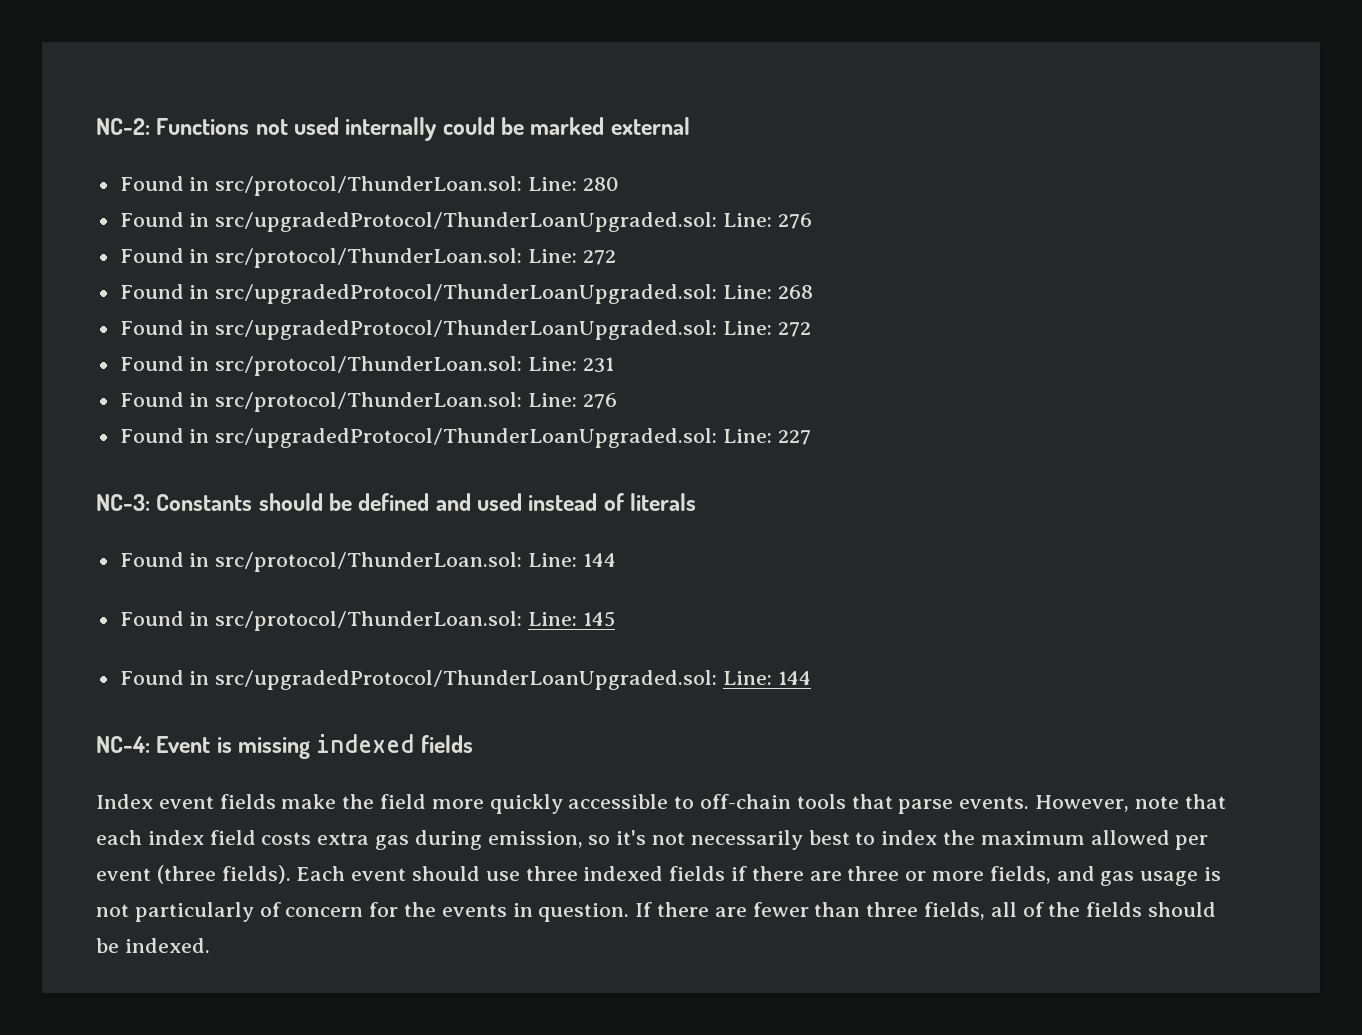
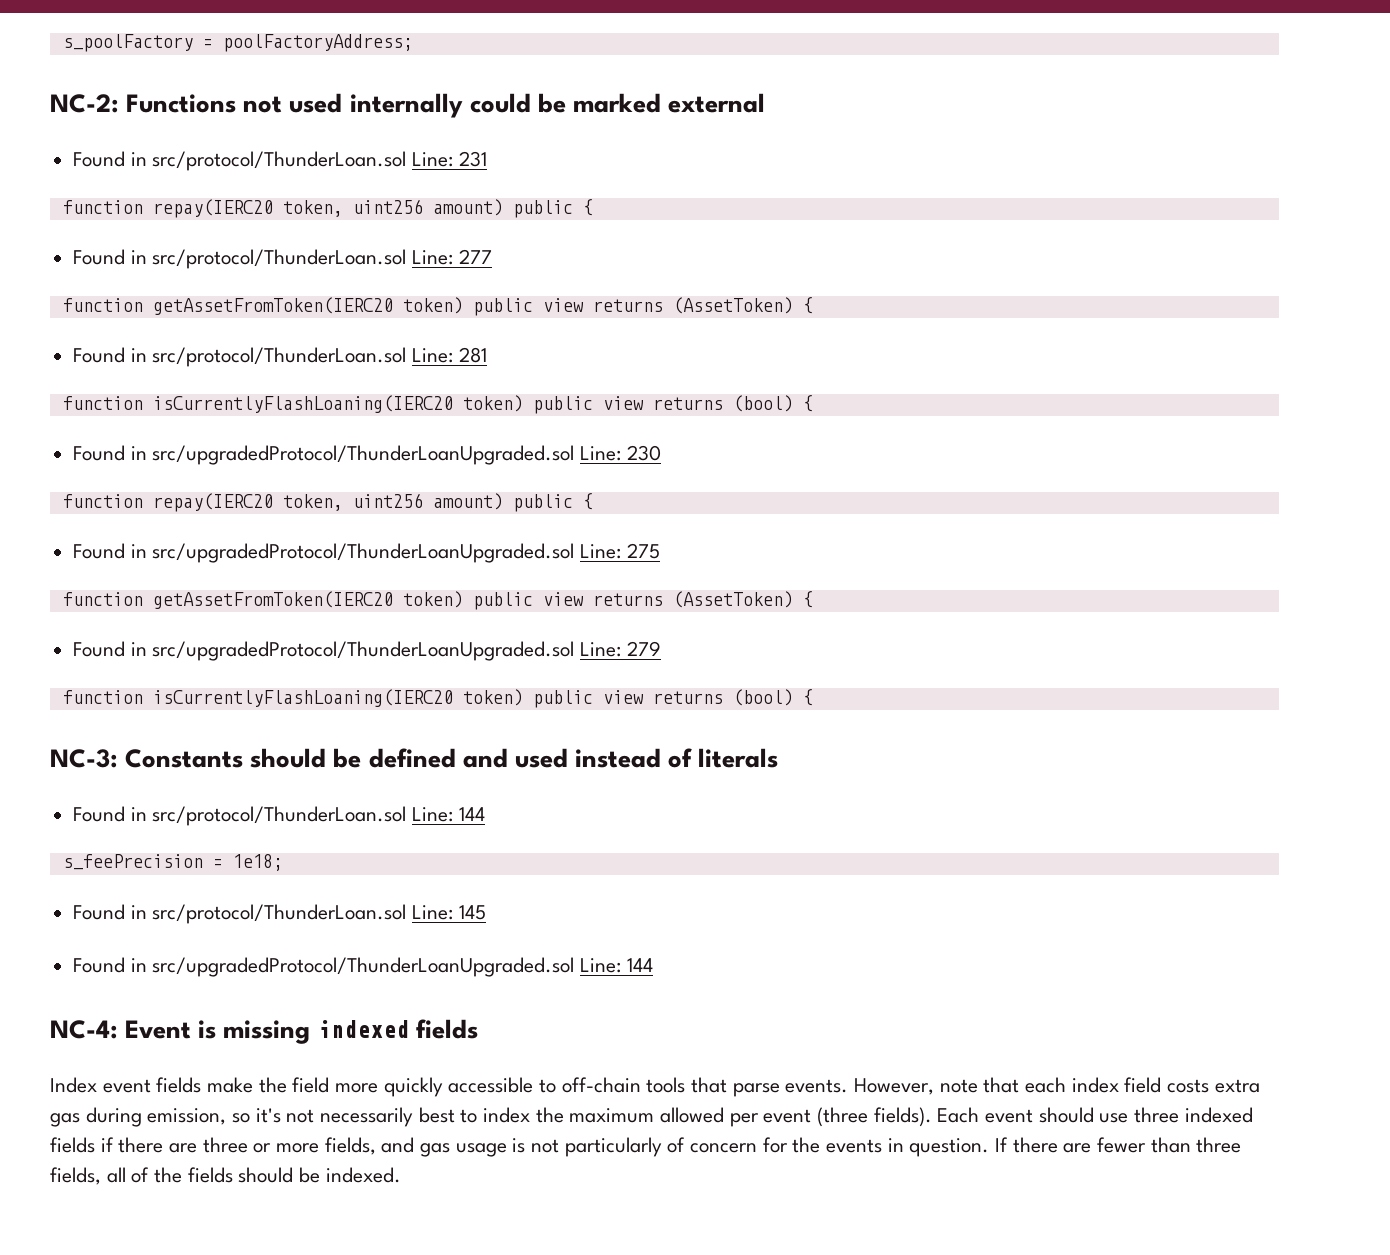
(96, 126) none -> [62,34,413,52] s_poolFactory = poolFactoryAddress; //
[215,176,619,196] [119,212,812,232] [119,248,616,268] [119,284,813,304] [119,320,811,340] [119,356,614,376] [119,392,617,412] [119,428,811,448] src/protocol/ThunderLoan.sol: Line: 280 // Found in src/upgradedProtocol/ThunderLoanUpgraded.sol: Line: 276 // Found in src/protocol/ThunderLoan.sol: Line: 272 // Found in src/upgradedProtocol/ThunderLoanUpgraded.sol: Line: 268 // Found in src/upgradedProtocol/ThunderLoanUpgraded.sol: Line: 272 // Found in src/protocol/ThunderLoan.sol: Line: 231 // Found in src/protocol/ThunderLoan.sol: Line: 276 // Found in src/upgradedProtocol/ThunderLoanUpgraded.sol: Line: 227 -> [152,151,487,171] [62,199,593,218] [73,249,492,269] [62,297,813,316] [73,347,487,367] [62,395,813,414] [73,445,661,465] [62,493,593,512] [73,543,660,563] [62,591,813,610] [73,641,661,661] [62,689,813,708] src/protocol/ThunderLoan.sol Line: 231 // function repay(IERC20 token, uint256 amount) public { // Found in src/protocol/ThunderLoan.sol Line: 277 // function getAssetFromToken(IERC20 token) public view returns (AssetToken) { // Found in src/protocol/ThunderLoan.sol Line: 281 // function isCurrentlyFlashLoaning(IERC20 token) public view returns (bool) { // Found in src/upgradedProtocol/ThunderLoanUpgraded.sol Line: 230 // function repay(IERC20 token, uint256 amount) public { // Found in src/upgradedProtocol/ThunderLoanUpgraded.sol Line: 275 // function getAssetFromToken(IERC20 token) public view returns (AssetToken) { // Found in src/upgradedProtocol/ThunderLoanUpgraded.sol Line: 279 // function isCurrentlyFlashLoaning(IERC20 token) public view returns (bool) {
[215,552,616,572] [119,611,523,631] src/protocol/ThunderLoan.sol: Line: 144 // Found in src/protocol/ThunderLoan.sol: -> [152,806,485,826] [62,854,283,871] [73,904,407,924] src/protocol/ThunderLoan.sol Line: 144 // s_feePrecision = 1e18; // Found in src/protocol/ThunderLoan.sol
[215,670,718,690] src/upgradedProtocol/ThunderLoanUpgraded.sol: -> [152,957,575,977] src/upgradedProtocol/ThunderLoanUpgraded.sol

